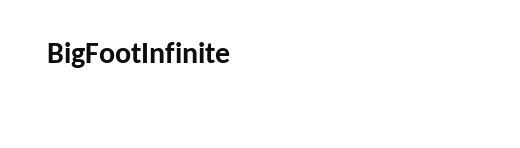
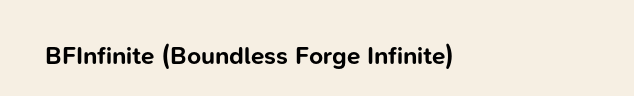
[47,42,230,68] BigFootInfinite -> [45,42,454,70] BFInfinite (Boundless Forge Infinite)

